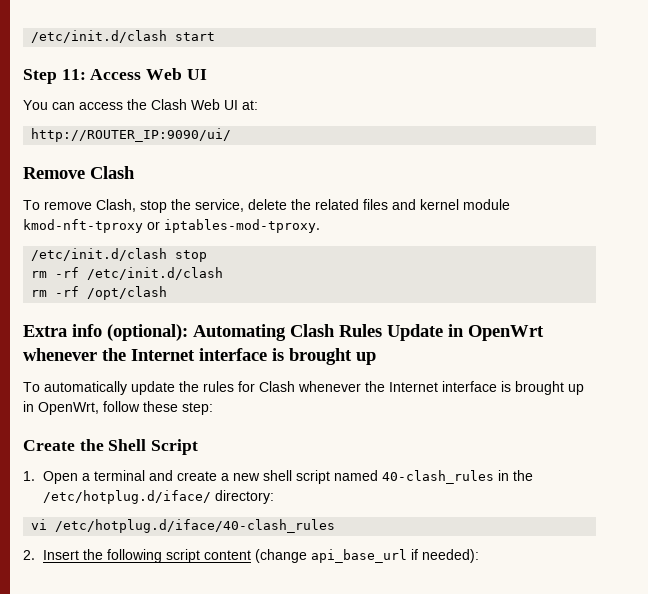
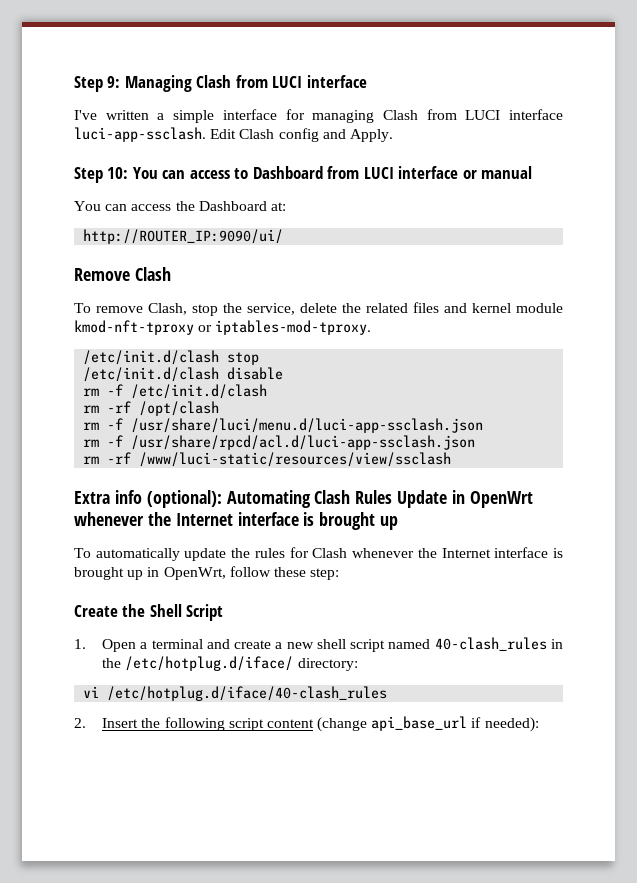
[31,30,216,43] [23,68,207,84] /etc/init.d/clash start // Step 11: Access Web UI -> [74,75,367,92] [74,109,563,123] [74,127,393,142] [74,166,533,183] Step 9: Managing Clash from LUCI interface // I've written a simple interface for managing Clash from LUCI interface luci-app-ssclash. Edit Clash config and Apply. // Step 10: You can access to Dashboard from LUCI interface or manual
[151,99,238,110] Clash Web UI -> [198,201,267,211] Dashboard
[31,267,80,278] // rm -rf -> [83,367,284,382] [83,384,124,396] // /etc/init.d/clash disable // rm -f
(168, 293) none -> [83,418,484,433] [83,435,476,450] [83,452,452,467] // rm -f /usr/share/luci/menu.d/luci-app-ssclash.json // rm -f /usr/share/rpcd/acl.d/luci-app-ssclash.json // rm -rf /www/luci-static/resources/view/ssclash

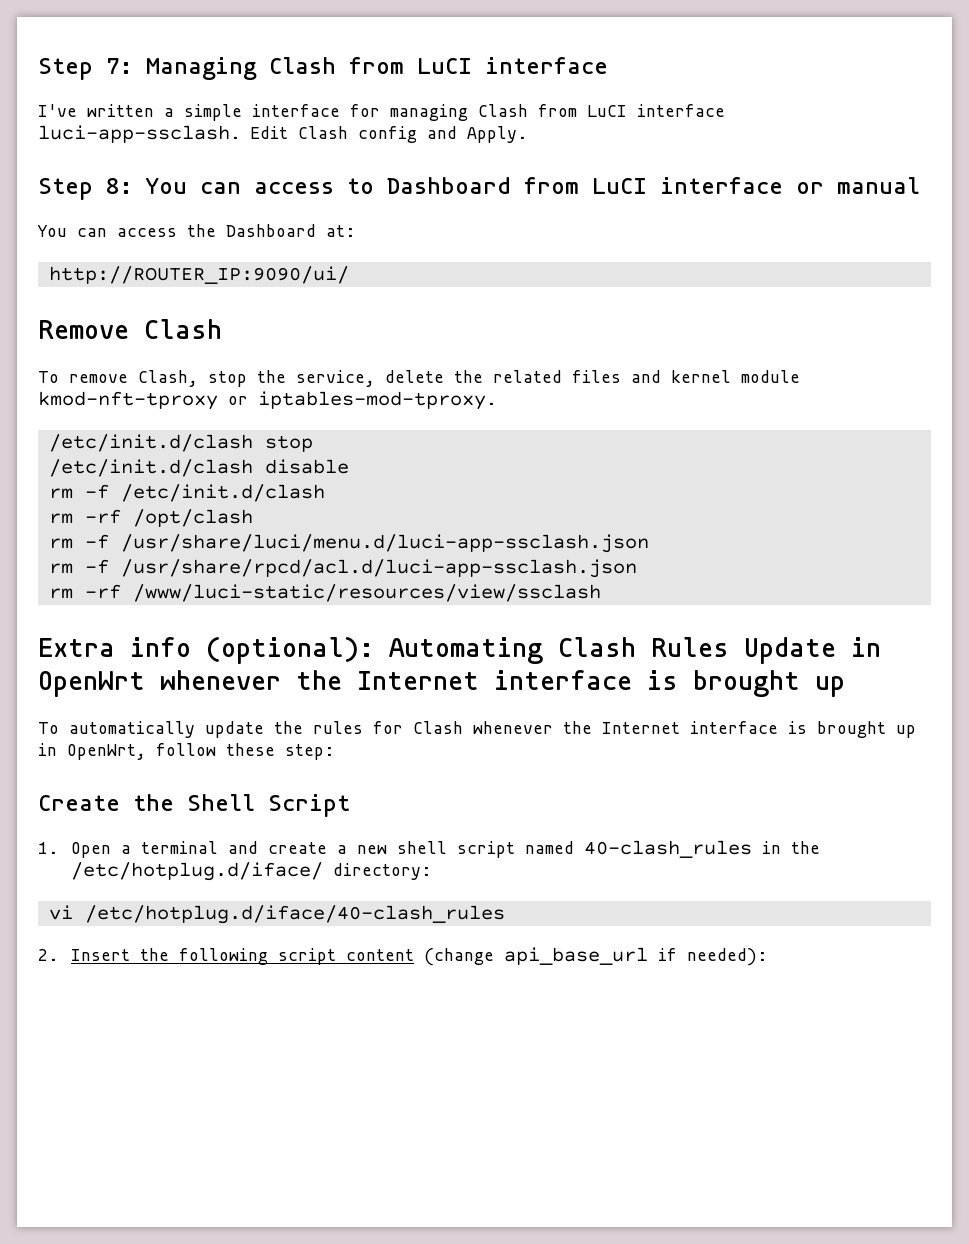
[74,76,121,92] Step 9: -> [38,58,133,80] Step 7:
[272,76,303,88] LUCI -> [417,58,472,74] LuCI
[465,110,501,120] LUCI -> [587,105,627,117] LuCI
[107,167,129,179] 10: -> [106,178,133,194] 8:
[363,167,394,179] LUCI -> [592,178,647,194] LuCI

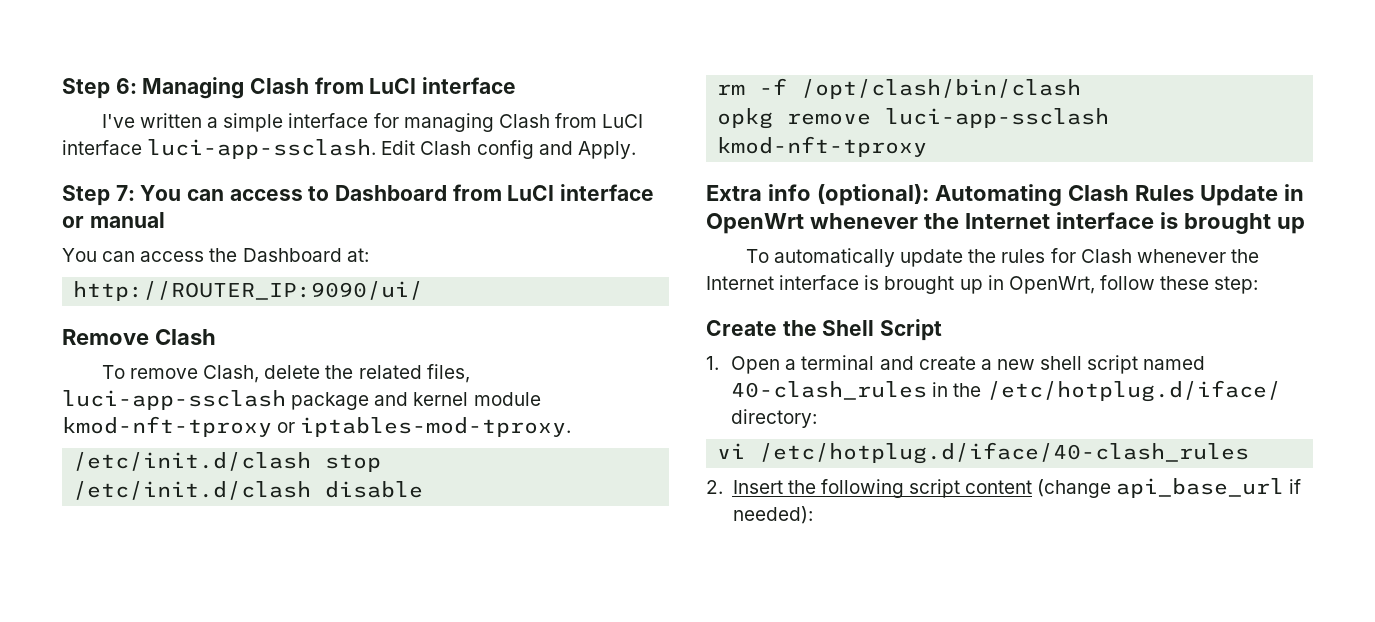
[38,58,133,80] Step 7: -> [62,78,137,99] Step 6:
[106,178,133,194] 8: -> [115,185,135,201] 7:
[208,370,621,387] stop the service, delete the related files -> [264,364,470,383] [62,390,370,410] delete the related files, luci-app-ssclash package
[120,484,325,502] [48,509,253,527] [48,534,649,553] [48,559,637,578] [48,584,601,602] /etc/init.d/clash // rm -rf /opt/clash // rm -f /usr/share/luci/menu.d/luci-app-ssclash.json // rm -f /usr/share/rpcd/acl.d/luci-app-ssclash.json // rm -rf /www/luci-static/resources/view/ssclash -> [801,79,1082,99] [717,108,1110,129] [717,136,928,157] /opt/clash/bin/clash // opkg remove luci-app-ssclash kmod-nft-tproxy

